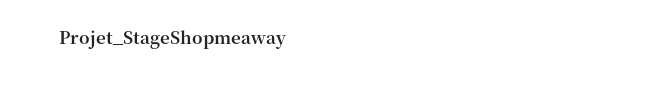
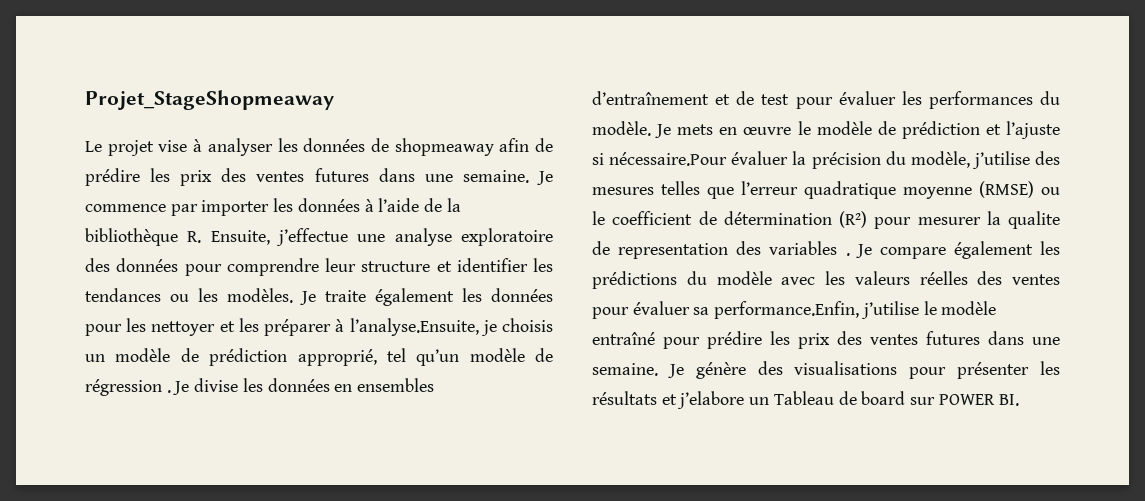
(286, 39) none -> [85,138,553,156] [85,168,553,186] [85,198,461,216] [85,228,553,246] [85,258,553,276] [85,288,553,306] [85,318,553,336] [85,348,553,366] [85,378,435,396] [592,91,1060,109] [592,121,1060,139] [592,151,1060,169] [592,181,1060,199] [592,211,1060,229] [592,241,1060,259] [592,271,1060,289] [592,301,997,319] [592,331,1060,349] [592,361,1060,379] [592,391,1019,409] // Le projet vise à analyser les données de shopmeaway afin de prédire les prix des ventes futures dans une semaine. Je commence par importer les données à l’aide de la bibliothèque R. Ensuite, j’effectue une analyse exploratoire des données pour comprendre leur structure et identifier les tendances ou les modèles. Je traite également les données pour les nettoyer et les préparer à l’analyse.Ensuite, je choisis un modèle de prédiction approprié, tel qu’un modèle de régression . Je divise les données en ensembles d’entraînement et de test pour évaluer les performances du modèle. Je mets en œuvre le modèle de prédiction et l’ajuste si nécessaire.Pour évaluer la précision du modèle, j’utilise des mesures telles que l’erreur quadratique moyenne (RMSE) ou le coefficient de détermination (R²) pour mesurer la qualite de representation des variables . Je compare également les prédictions du modèle avec les valeurs réelles des ventes pour évaluer sa performance.Enfin, j’utilise le modèle entraîné pour prédire les prix des ventes futures dans une semaine. Je génère des visualisations pour présenter les résultats et j’elabore un Tableau de board sur POWER BI.

